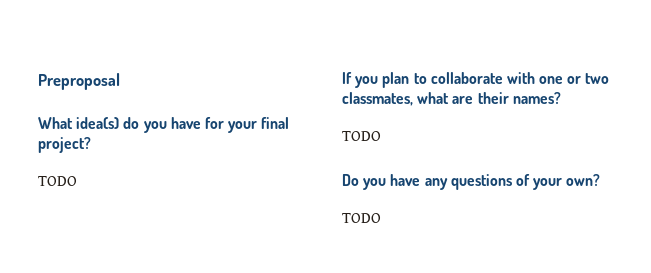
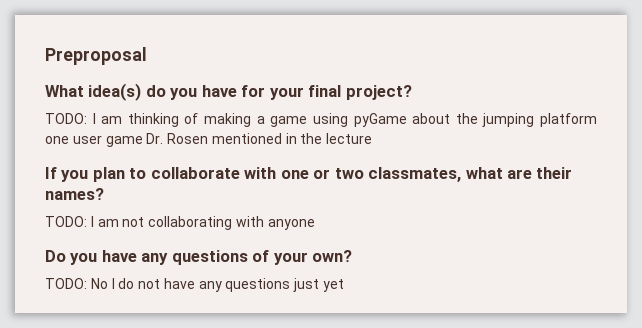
[38,176,77,186] TODO -> [45,113,598,127] [45,133,373,147] TODO: I am thinking of making a game using pyGame about the jumping platform one user game Dr. Rosen mentioned in the lecture
[342,131,381,141] TODO -> [45,216,315,230] TODO: I am not collaborating with anyone
[342,213,381,223] TODO -> [45,278,345,292] TODO: No I do not have any questions just yet

